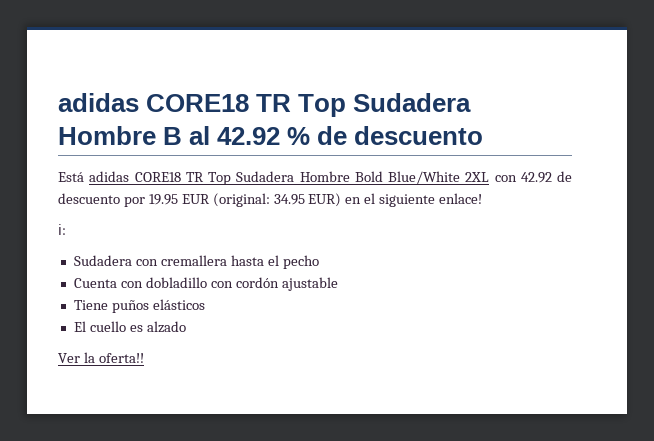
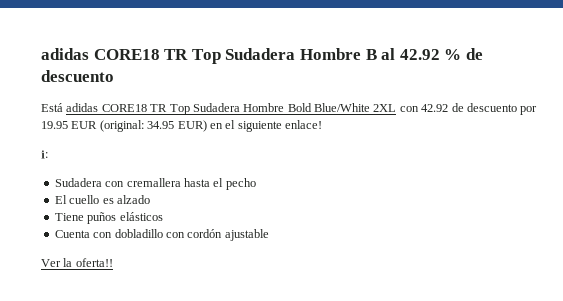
(319, 262) none -> [54,195,150,204] [54,212,163,224] // El cuello es alzado // Tiene puños elásticos
[73,299,205,313] [73,321,186,333] // Tiene puños elásticos // El cuello es alzado -> (269, 235) none

